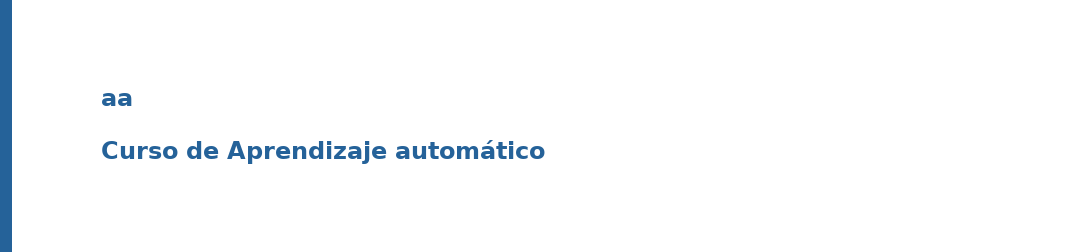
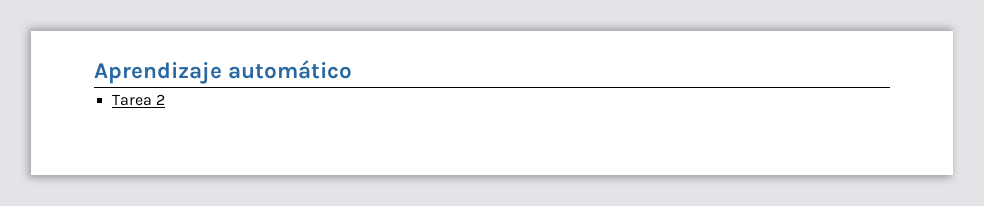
[101,93,133,106] [101,141,219,159] aa // Curso de -> (94, 73) none
(545, 149) none -> [111,94,165,106] // Tarea 2

